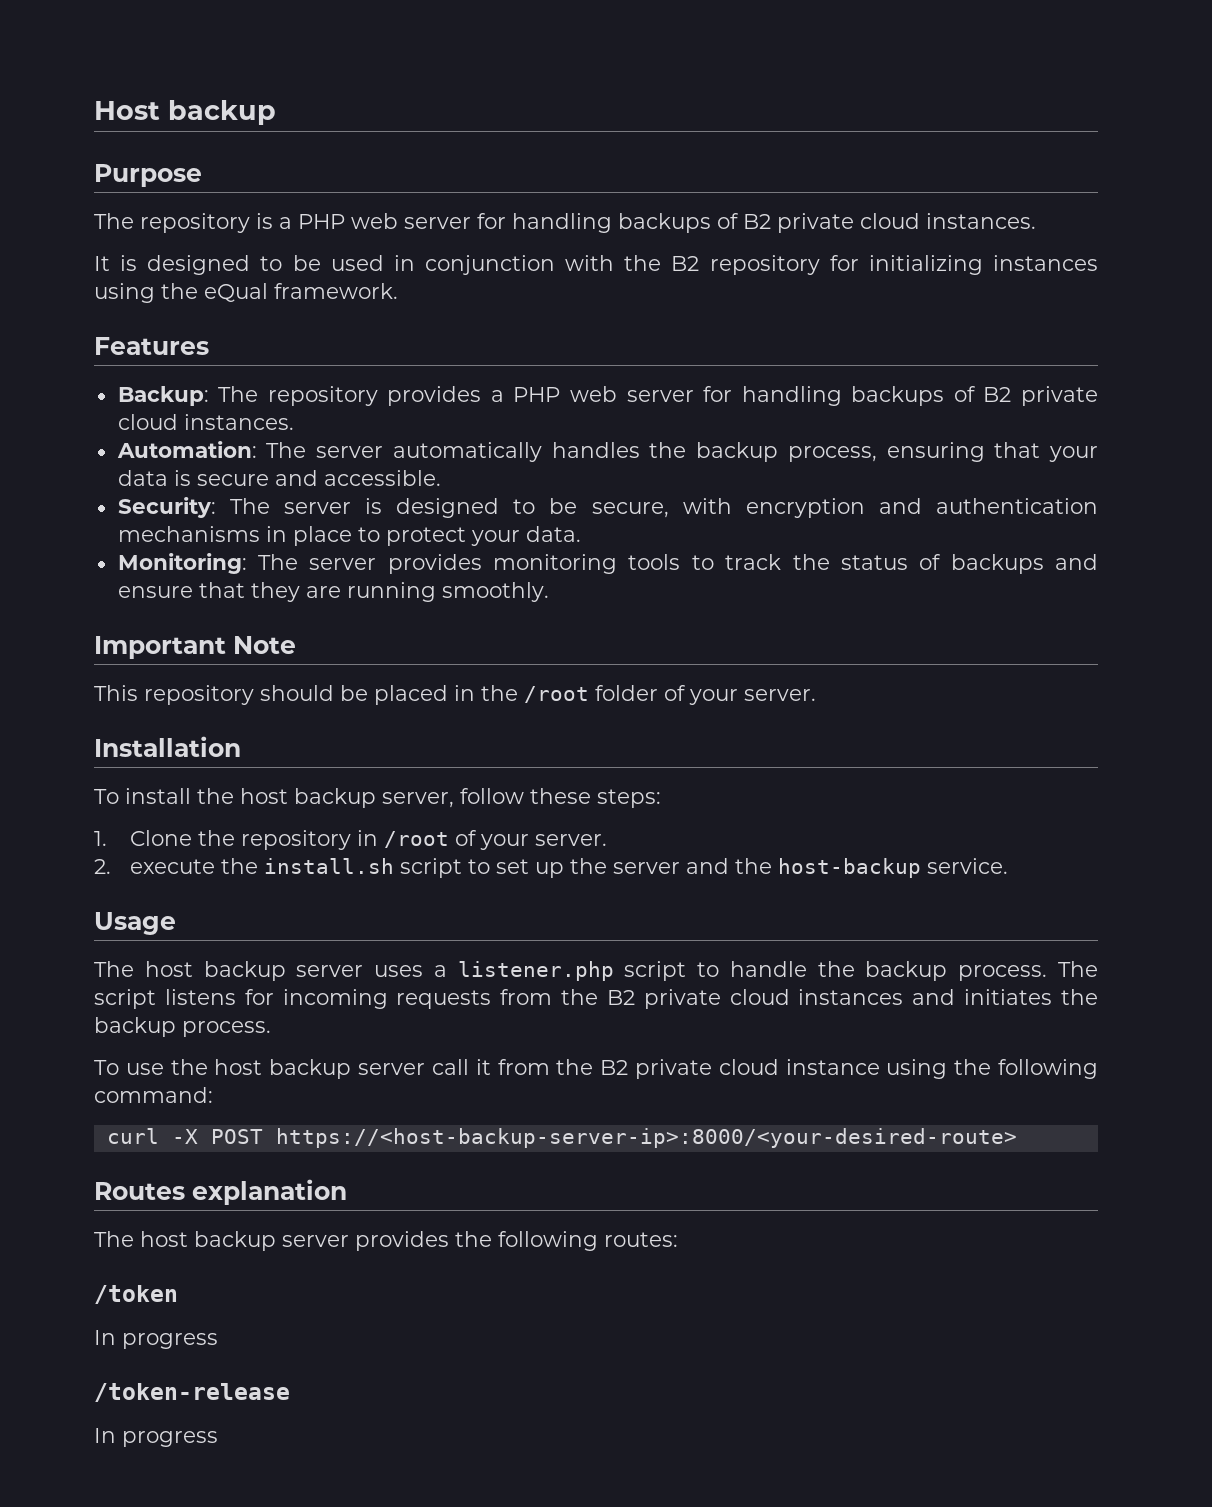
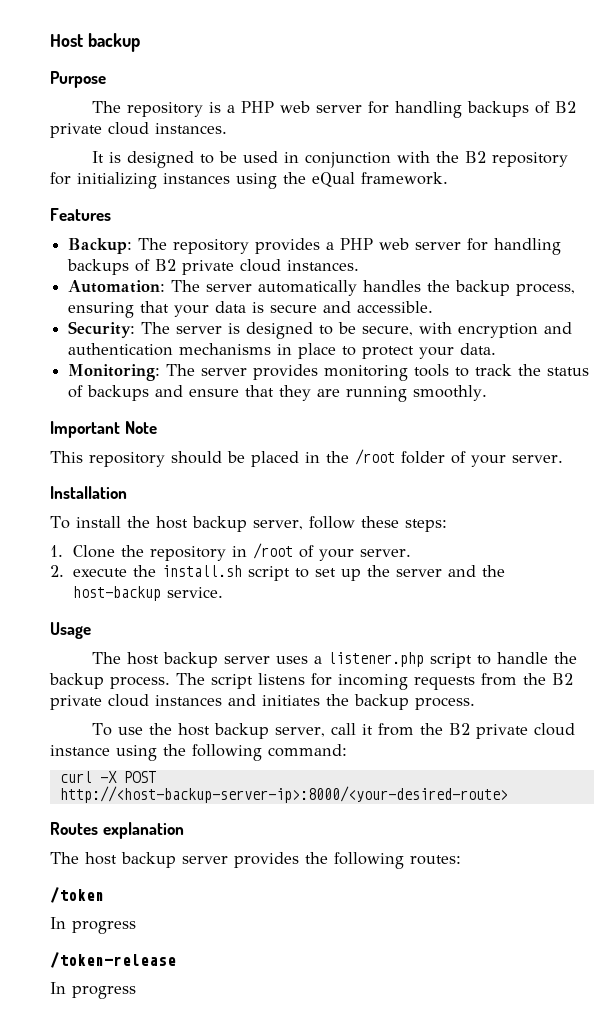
[358,1063,426,1075] server -> [275,727,326,737] server,
[275,1128,1017,1148] https://<host-backup-server-ip>:8000/<your-desired-route> -> [59,786,508,803] http://<host-backup-server-ip>:8000/<your-desired-route>

